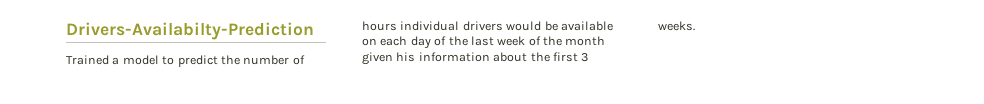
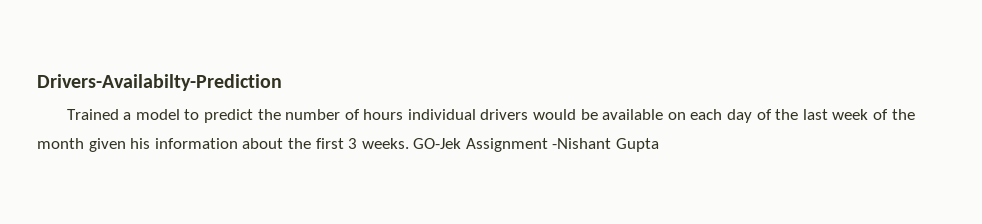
(695, 26) none -> [413,138,660,152] GO-Jek Assignment -Nishant Gupta

